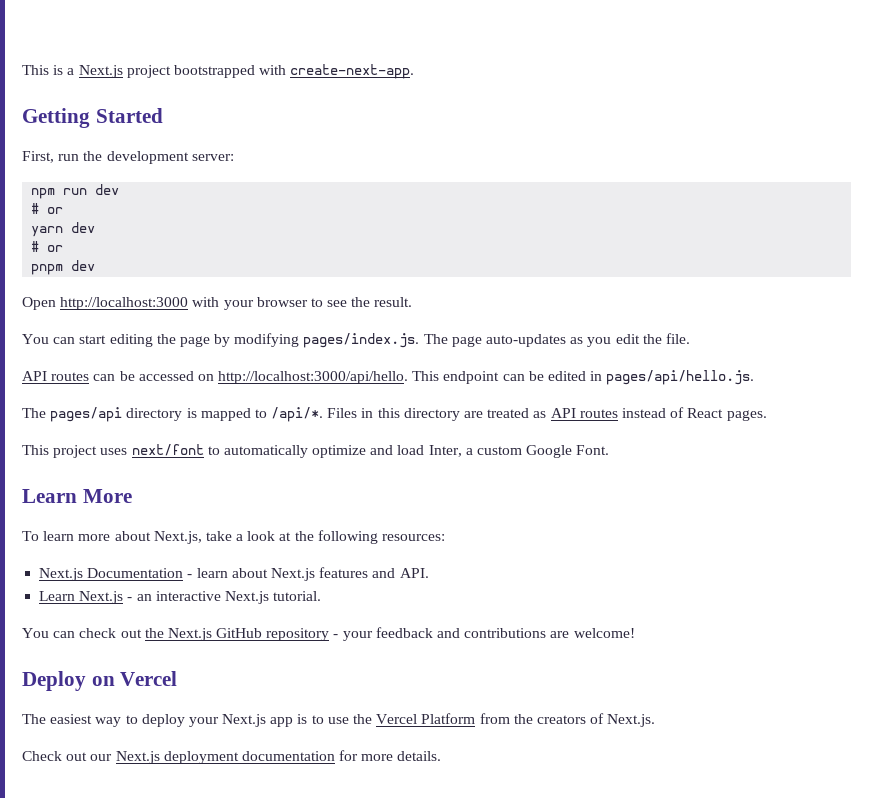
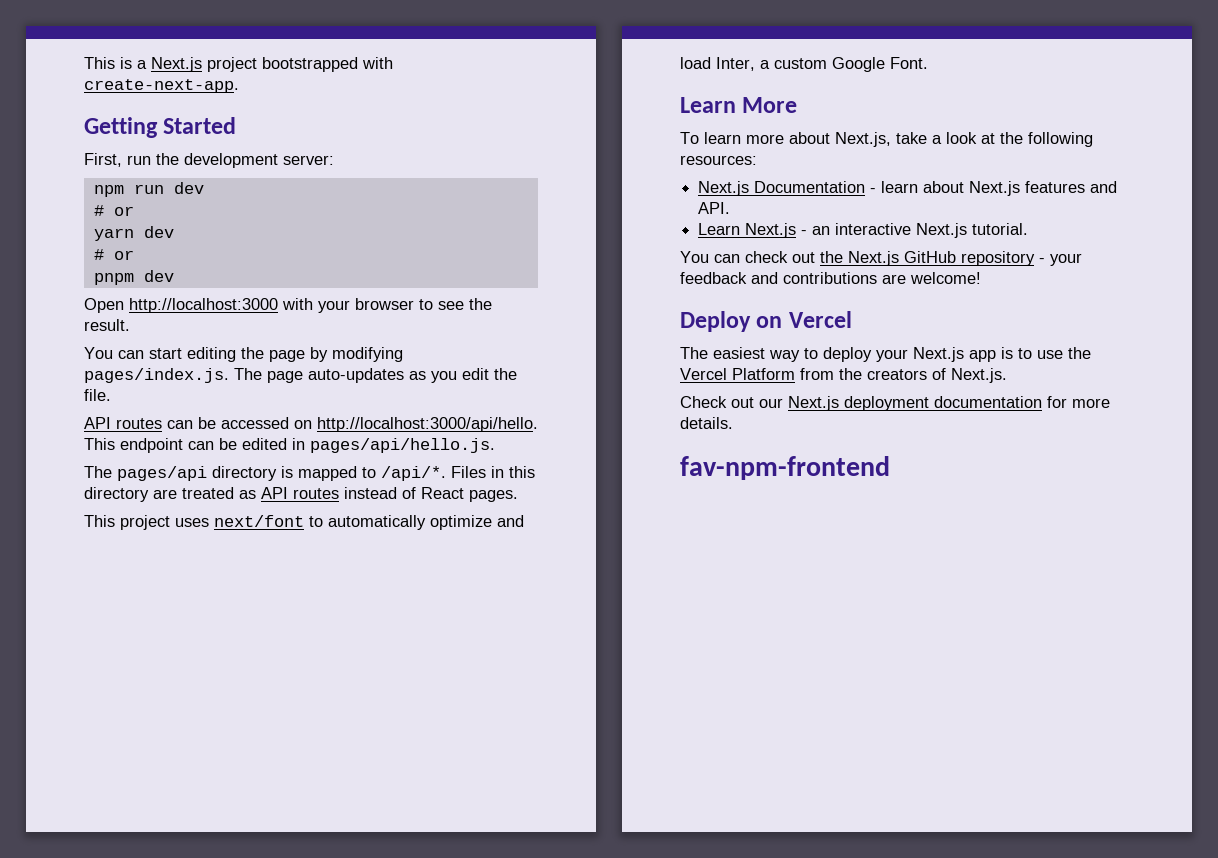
(442, 756) none -> [680,456,890,480] // fav-npm-frontend

